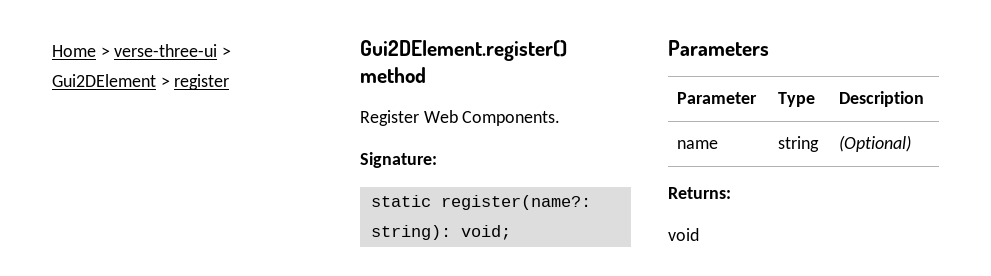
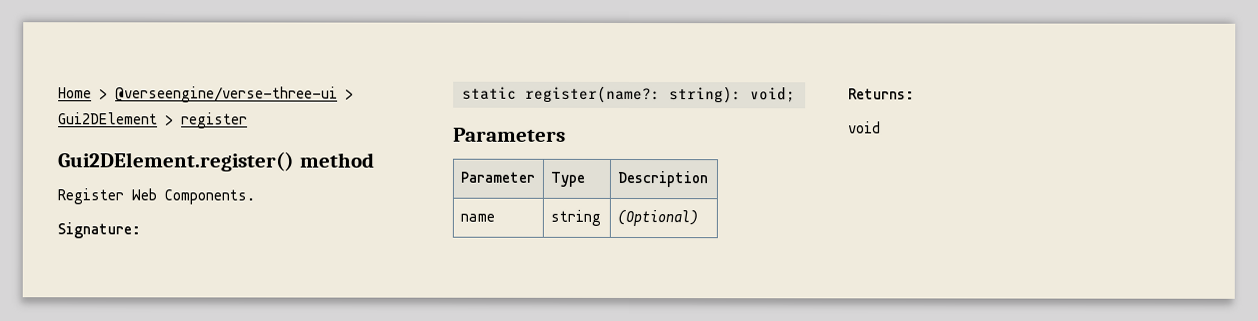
[114,44,218,57] verse-three-ui -> [115,86,338,103] @verseengine/verse-three-ui

